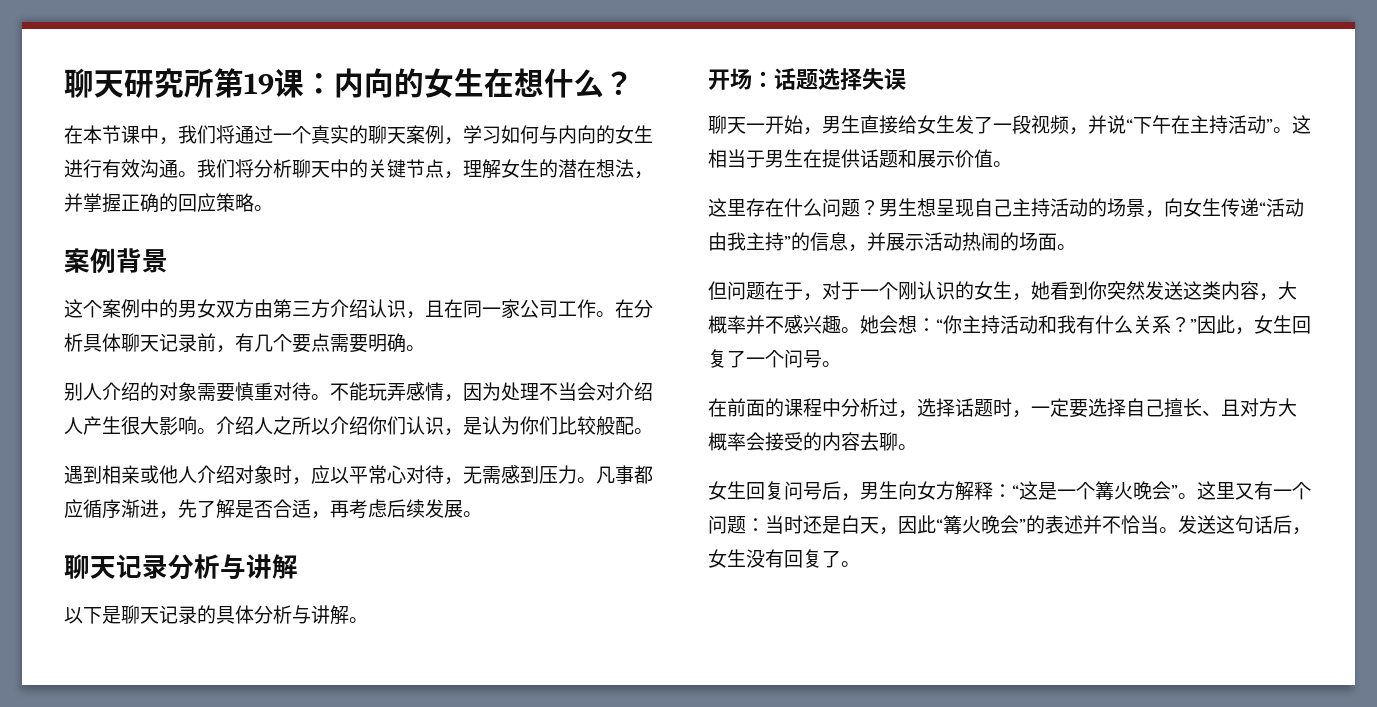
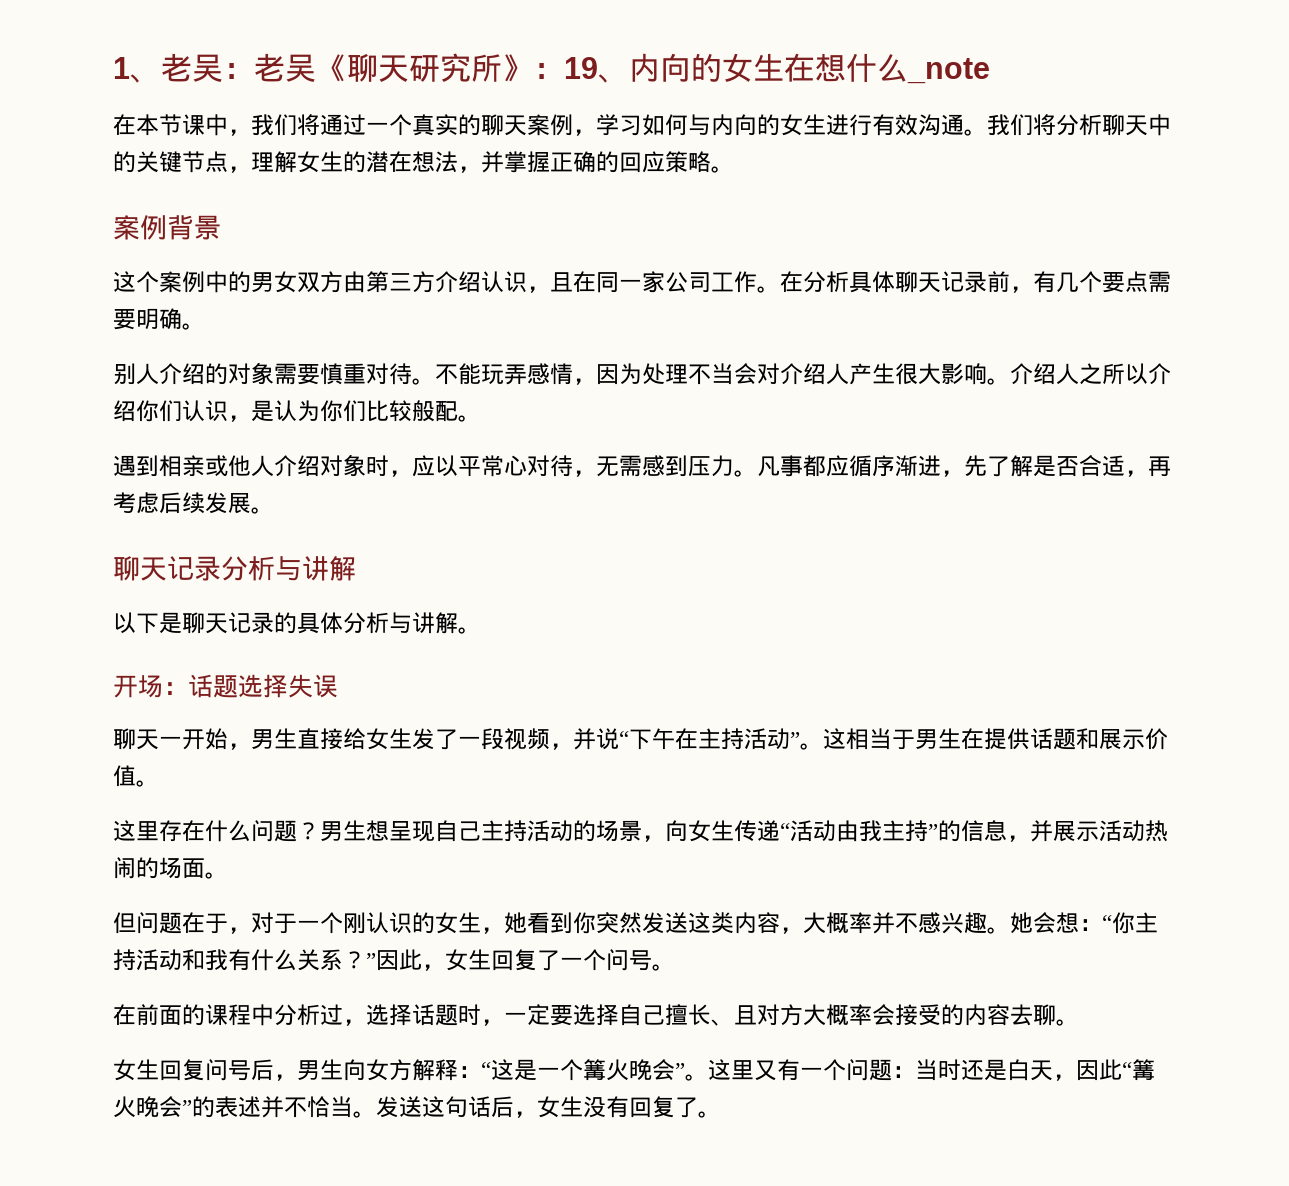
[64,68,334,98] 聊天研究所第19课： -> [113,53,629,83] 1、老吴：老吴《聊天研究所》：19、
[604,71,634,95] ？ -> [907,58,990,84] _note

